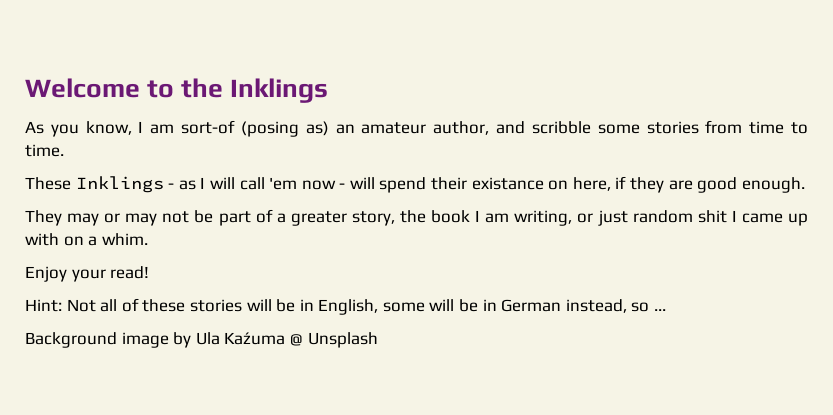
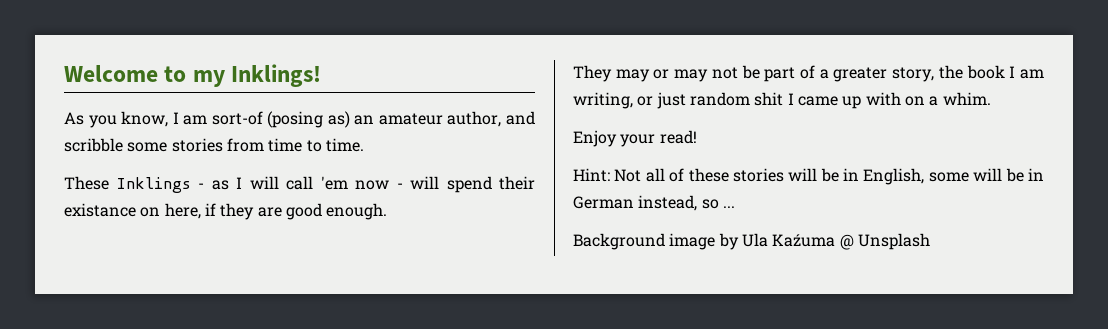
[181,78,329,103] the Inklings -> [192,64,322,87] my Inklings!

